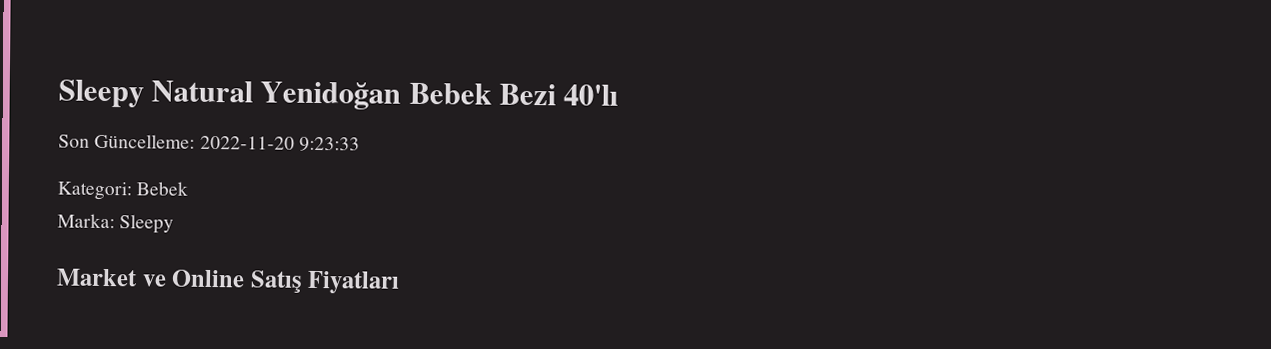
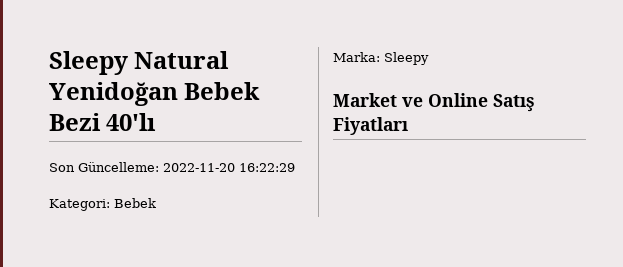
[298,136,360,152] 9:23:33 -> [239,163,295,172] 16:22:29

